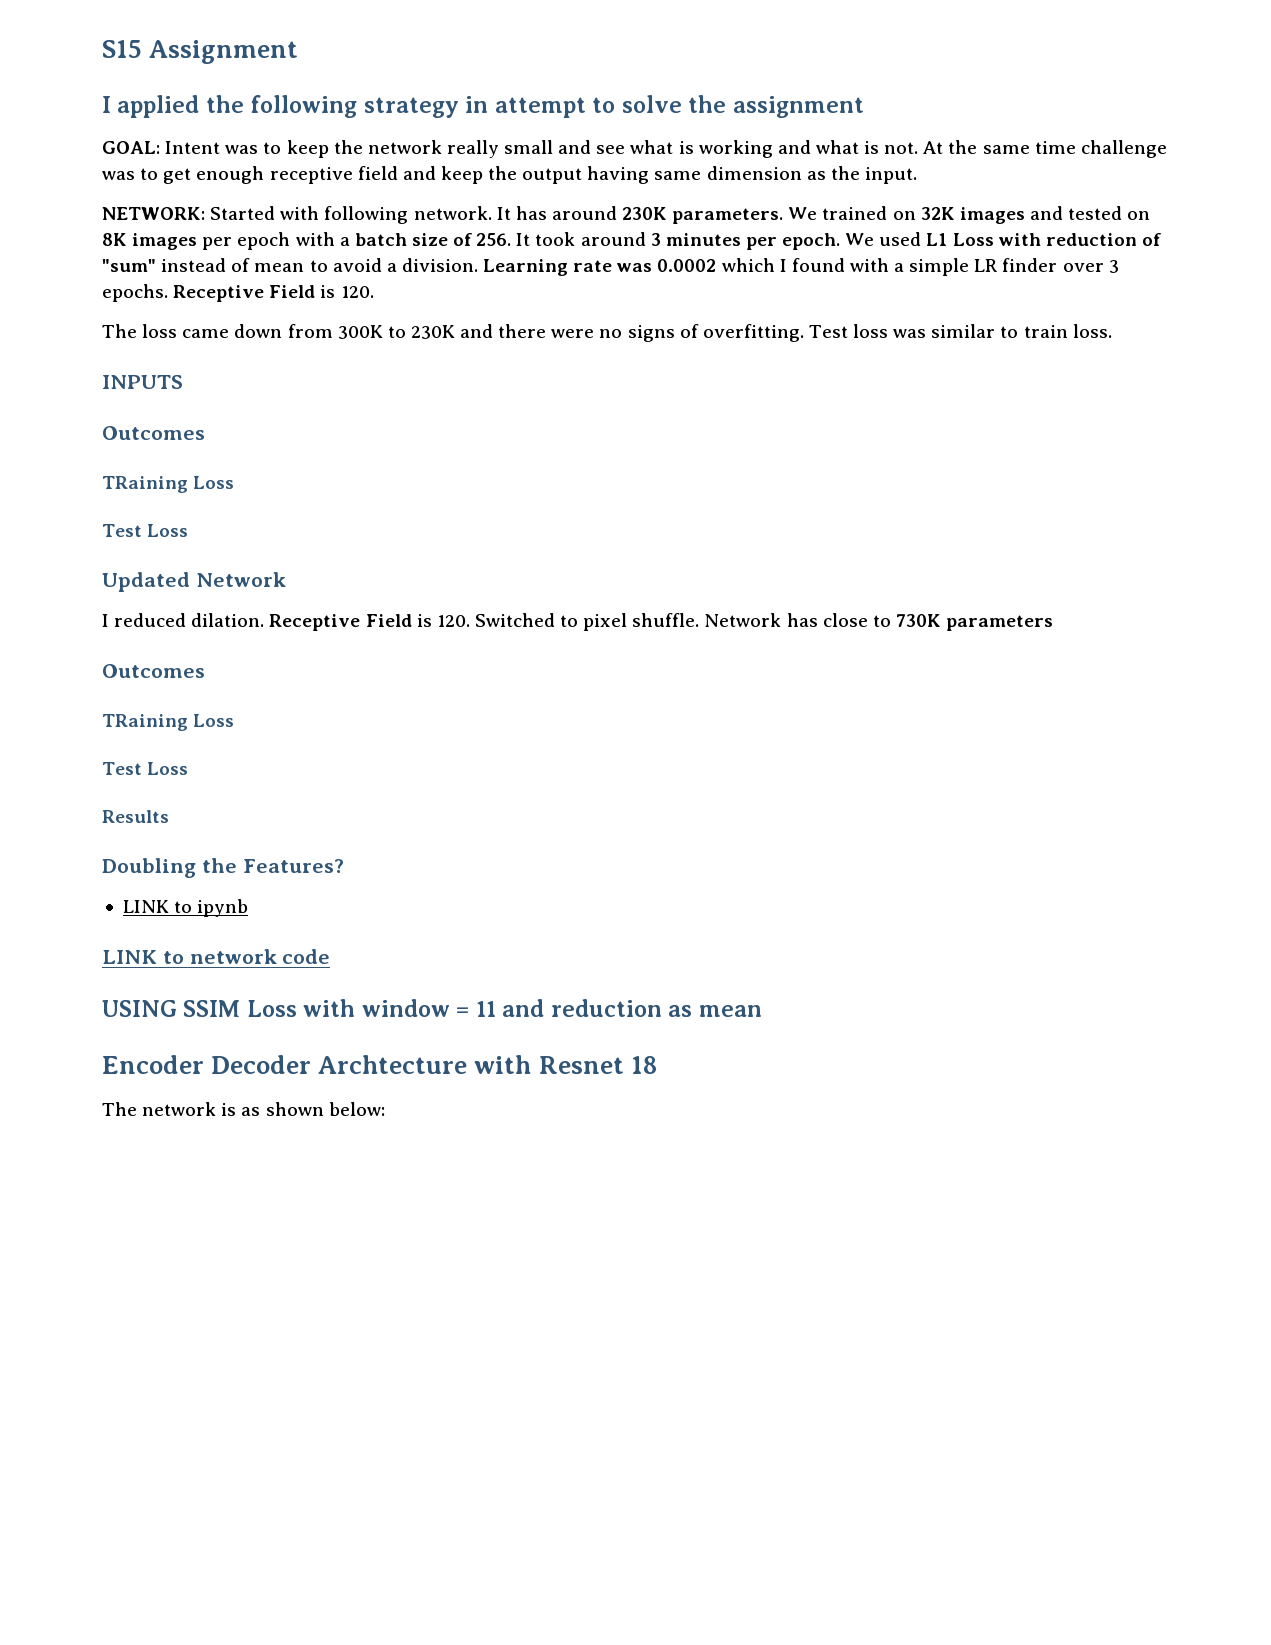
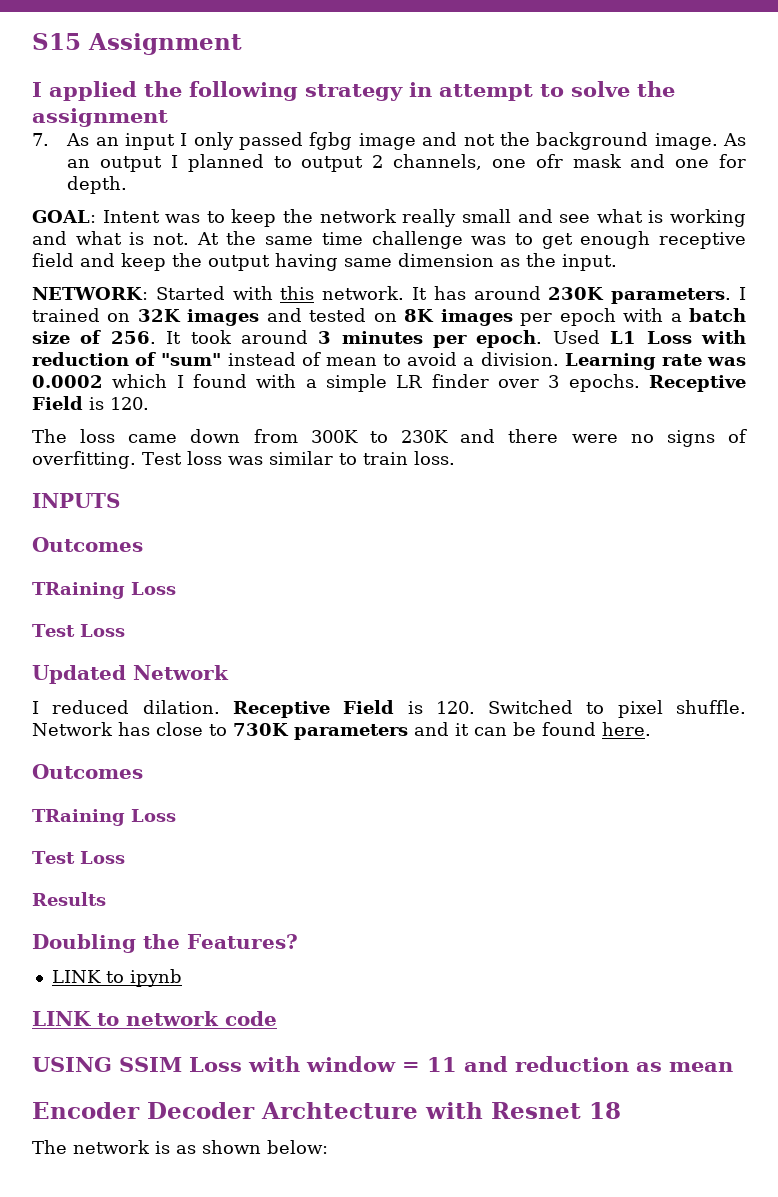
(864, 107) none -> [32,132,746,150] [67,154,746,172] [67,176,128,194] // 7. As an input I only passed fgbg image and not the background image. As an output I planned to output 2 channels, one ofr mask and one for depth.
[324,206,409,224] following -> [280,286,315,300] this
[788,207,818,220] We -> [739,287,746,300] I
[845,232,922,246] We used -> [552,330,600,344] Used
(1054, 623) none -> [414,722,651,736] and it can be found here.

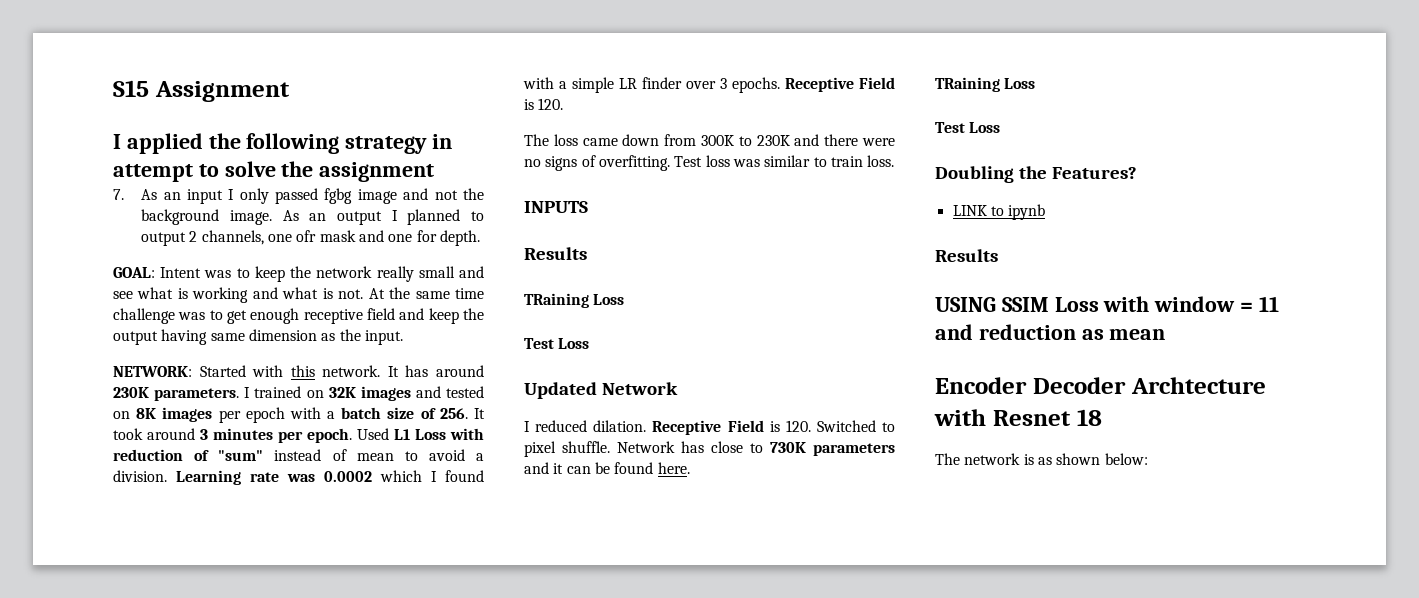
[32,537,143,552] Outcomes -> [524,247,587,260] Results
[32,764,143,779] [32,809,176,826] [32,851,125,864] [32,892,106,906] // Outcomes // TRaining Loss // Test Loss // Results -> [935,77,1036,92] [935,122,1001,133] // TRaining Loss // Test Loss
[32,1011,277,1026] LINK to network code -> [935,249,998,262] Results

